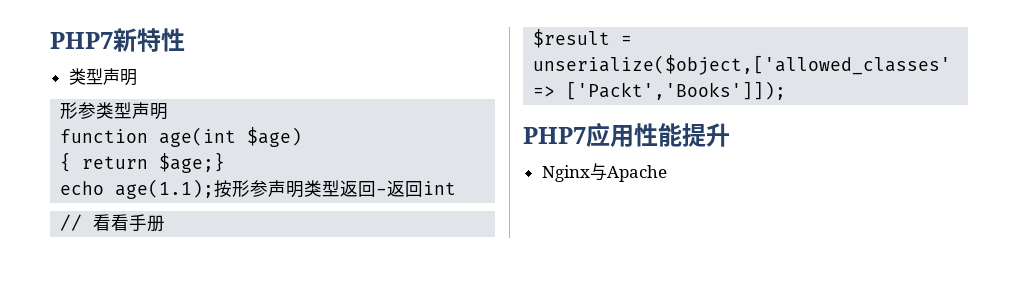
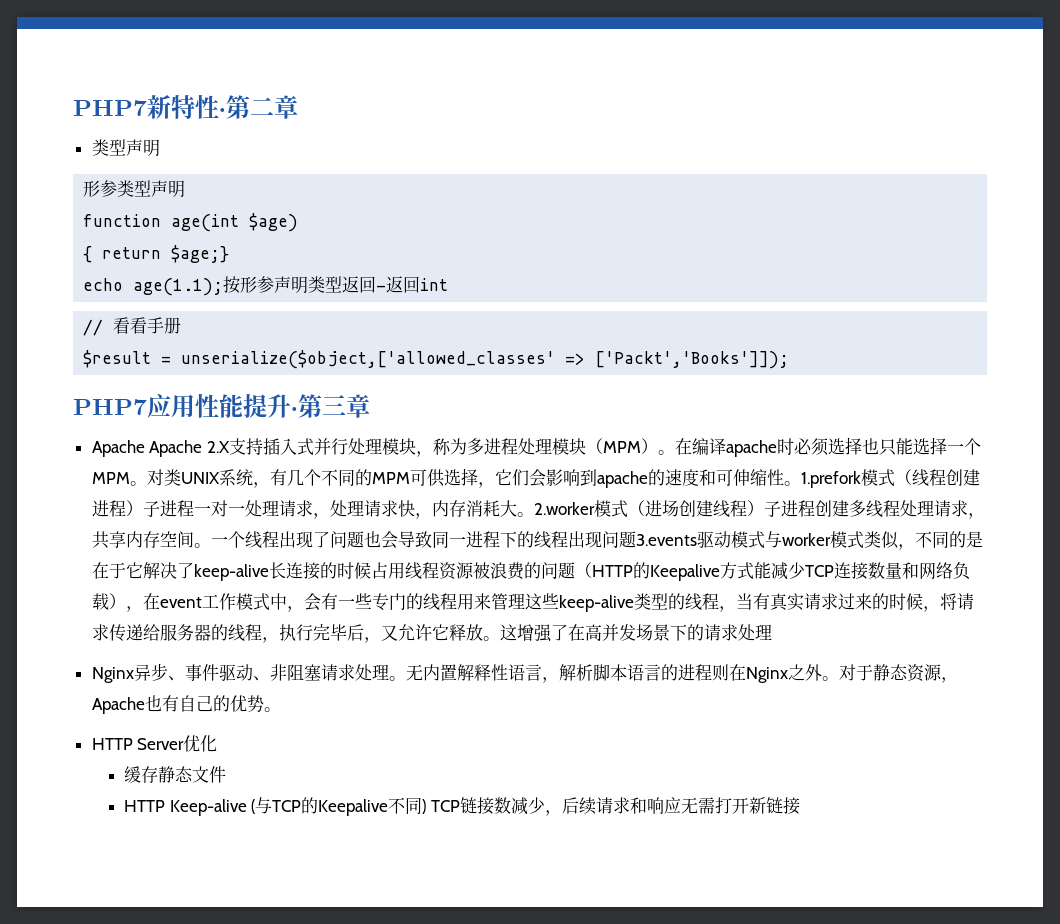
(185, 40) none -> [219,95,298,119] ·第二章
[541,163,667,182] // Nginx与Apache -> [291,394,370,418] [91,437,981,457] [91,468,980,488] [91,500,985,519] [91,531,983,550] [91,562,970,581] [91,593,974,612] [91,624,772,643] [91,663,958,683] [91,695,281,714] [91,735,218,752] [124,766,227,783] [124,797,801,816] ·第三章 // Apache Apache 2.X支持插入式并行处理模块，称为多进程处理模块（MPM）。在编译apache时必须选择也只能选择一个MPM。对类UNIX系统，有几个不同的MPM可供选择，它们会影响到apache的速度和可伸缩性。1.prefork模式（线程创建进程）子进程一对一处理请求，处理请求快，内存消耗大。2.worker模式（进场创建线程）子进程创建多线程处理请求，共享内存空间。一个线程出现了问题也会导致同一进程下的线程出现问题3.events驱动模式与worker模式类似，不同的是在于它解决了keep-alive长连接的时候占用线程资源被浪费的问题（HTTP的Keepalive方式能减少TCP连接数量和网络负载），在event工作模式中，会有一些专门的线程用来管理这些keep-alive类型的线程，当有真实请求过来的时候，将请求传递给服务器的线程，执行完毕后，又允许它释放。这增强了在高并发场景下的请求处理 // Nginx异步、事件驱动、非阻塞请求处理。无内置解释性语言，解析脚本语言的进程则在Nginx之外。对于静态资源，Apache也有自己的优势。 // HTTP Server优化 // 缓存静态文件 // HTTP Keep-alive (与TCP的Keepalive不同) TCP链接数减少，后续请求和响应无需打开新链接

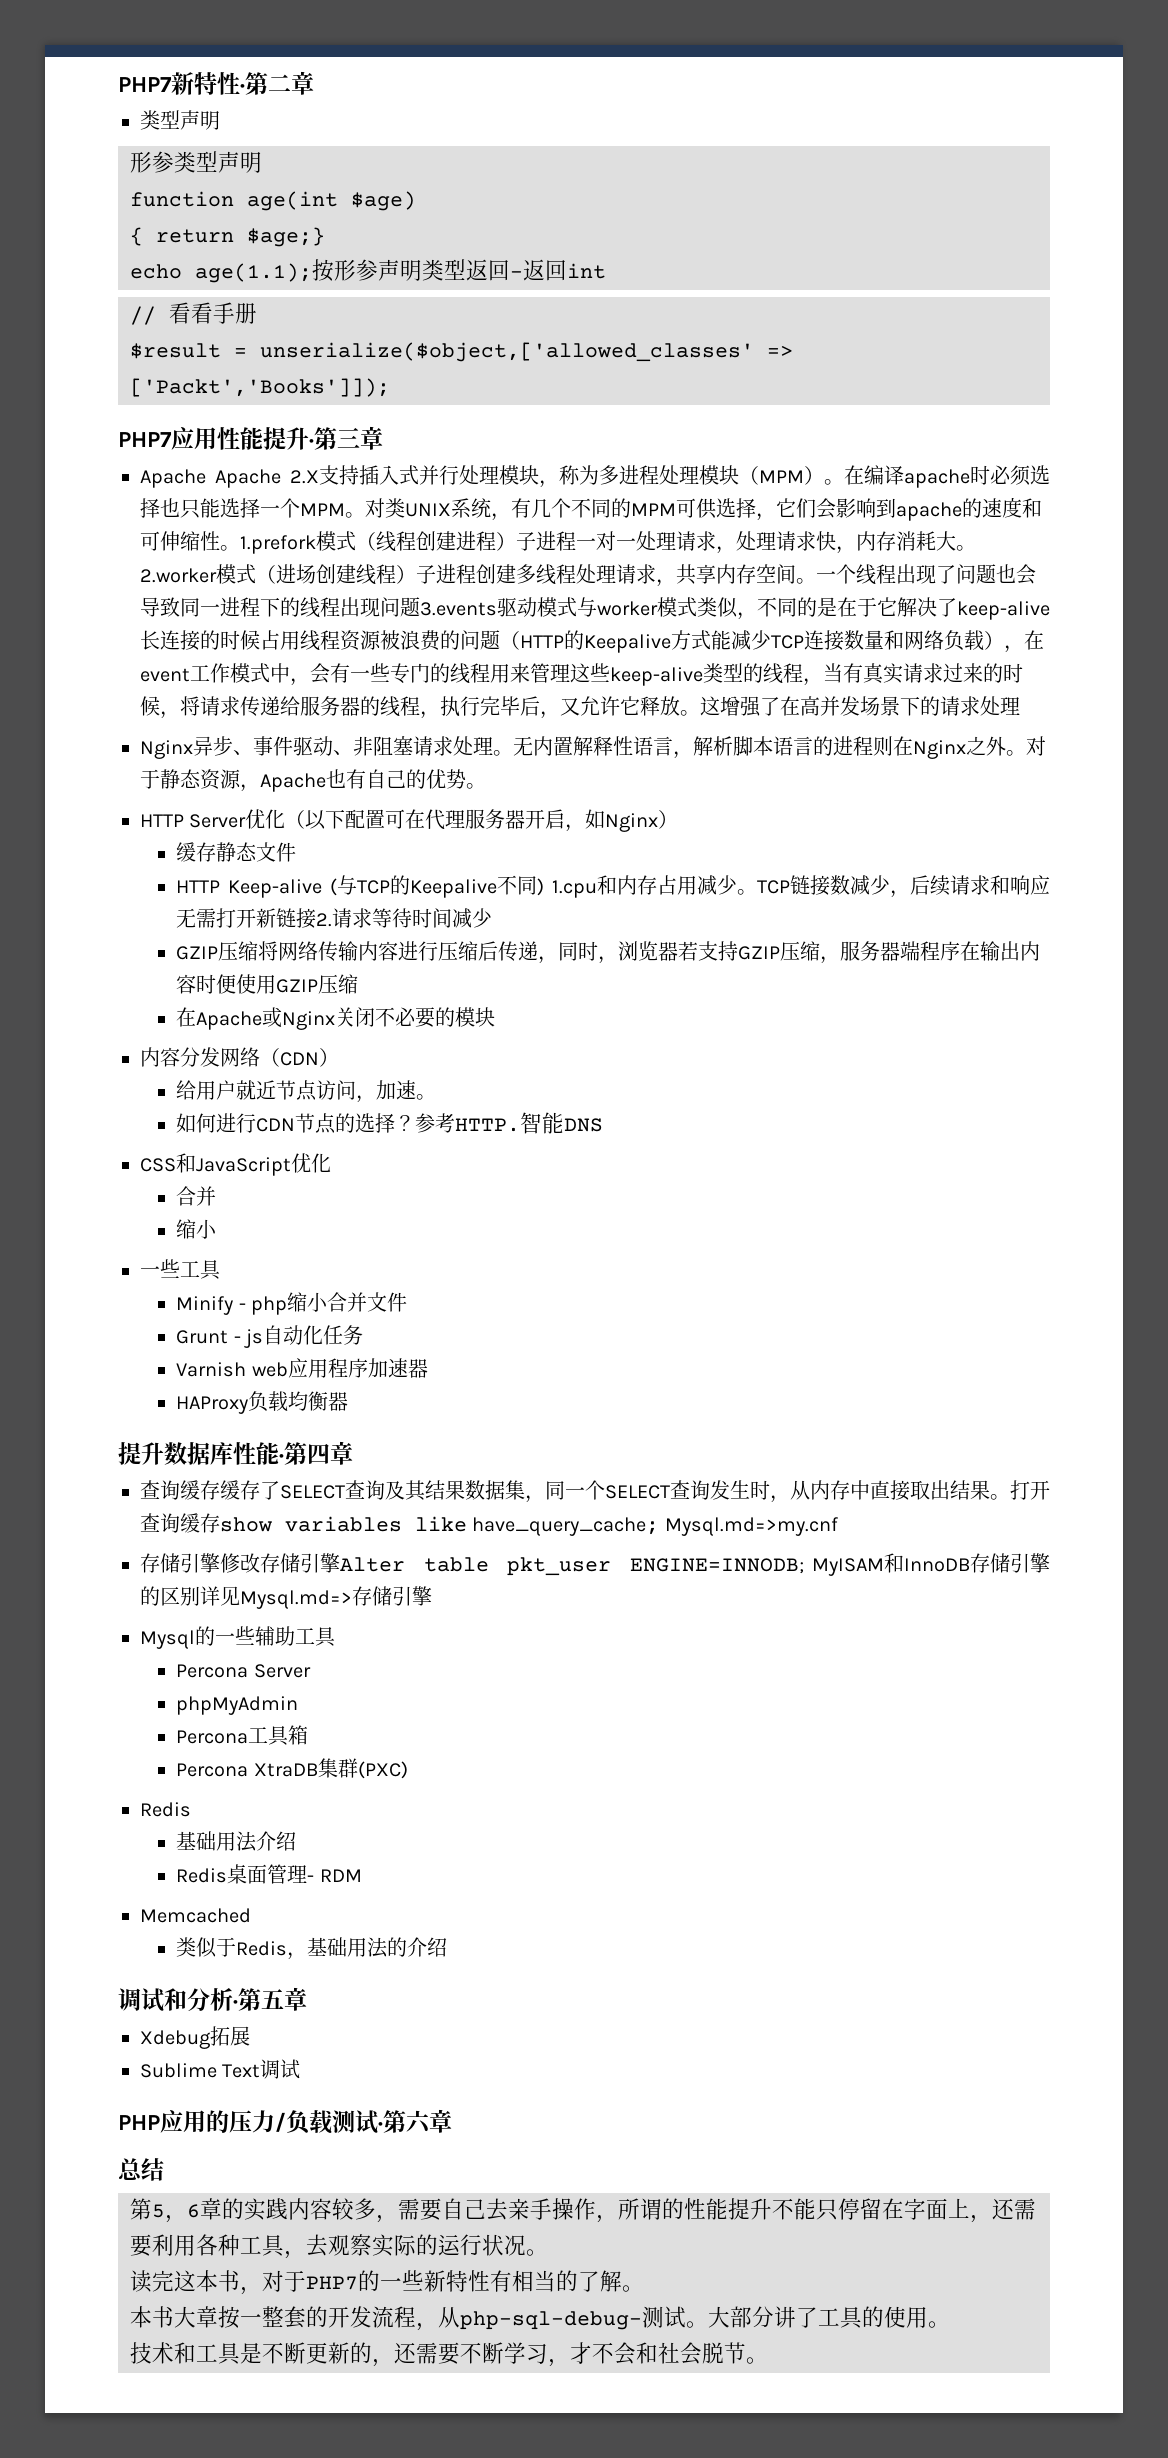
(218, 743) none -> [285,809,679,832] （以下配置可在代理服务器开启，如Nginx）
(427, 806) none -> [552,875,757,898] 1.cpu和内存占用减少。
(801, 806) none -> [316,908,493,928] [176,941,1041,964] [176,974,359,994] [176,1007,496,1030] [140,1047,339,1067] [176,1080,437,1103] [176,1112,604,1134] [140,1153,331,1176] [176,1186,217,1206] [176,1219,218,1239] [140,1259,221,1280] [176,1292,408,1315] [176,1325,364,1348] [176,1358,428,1378] [176,1391,349,1414] [118,1441,353,1465] [140,1480,1050,1503] [140,1513,838,1536] [140,1553,1050,1576] [140,1586,432,1609] [140,1626,336,1649] [176,1664,311,1678] [176,1696,299,1715] [176,1725,309,1746] [176,1758,408,1779] [140,1802,191,1817] [176,1831,297,1852] [176,1864,362,1884] [140,1908,251,1923] [176,1937,448,1960] [118,1987,307,2012] [140,2026,250,2049] [140,2059,301,2079] [118,2109,452,2134] [118,2158,164,2181] [130,2198,1036,2223] [130,2234,548,2259] [130,2270,644,2295] [130,2306,950,2331] [130,2342,768,2367] 2.请求等待时间减少 // GZIP压缩将网络传输内容进行压缩后传递，同时，浏览器若支持GZIP压缩，服务器端程序在输出内容时便使用GZIP压缩 // 在Apache或Nginx关闭不必要的模块 // 内容分发网络（CDN） // 给用户就近节点访问，加速。 // 如何进行CDN节点的选择？参考HTTP.智能DNS // CSS和JavaScript优化 // 合并 // 缩小 // 一些工具 // Minify - php缩小合并文件 // Grunt - js自动化任务 // Varnish web应用程序加速器 // HAProxy负载均衡器 // 提升数据库性能·第四章 // 查询缓存缓存了SELECT查询及其结果数据集，同一个SELECT查询发生时，从内存中直接取出结果。打开查询缓存show variables like have_query_cache; Mysql.md=>my.cnf // 存储引擎修改存储引擎Alter table pkt_user ENGINE=INNODB; MyISAM和InnoDB存储引擎的区别详见Mysql.md=>存储引擎 // Mysql的一些辅助工具 // Percona Server // phpMyAdmin // Percona工具箱 // Percona XtraDB集群(PXC) // Redis // 基础用法介绍 // Redis桌面管理- RDM // Memcached // 类似于Redis，基础用法的介绍 // 调试和分析·第五章 // Xdebug拓展 // Sublime Text调试 // PHP应用的压力/负载测试·第六章 // 总结 // 第5，6章的实践内容较多，需要自己去亲手操作，所谓的性能提升不能只停留在字面上，还需要利用各种工具，去观察实际的运行状况。 // 读完这本书，对于PHP7的一些新特性有相当的了解。 // 本书大章按一整套的开发流程，从php-sql-debug-测试。大部分讲了工具的使用。 // 技术和工具是不断更新的，还需要不断学习，才不会和社会脱节。

